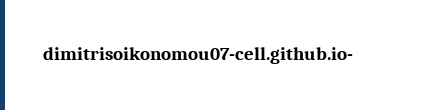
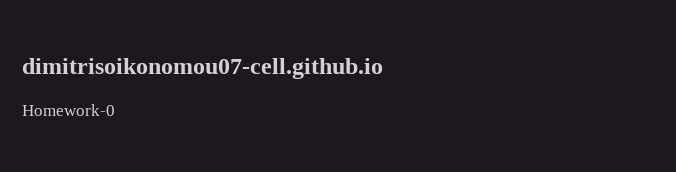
[43,47,353,64] dimitrisoikonomou07-cell.github.io- -> [22,58,383,79] [22,104,115,116] dimitrisoikonomou07-cell.github.io // Homework-0

